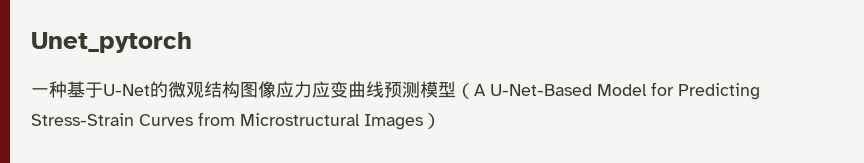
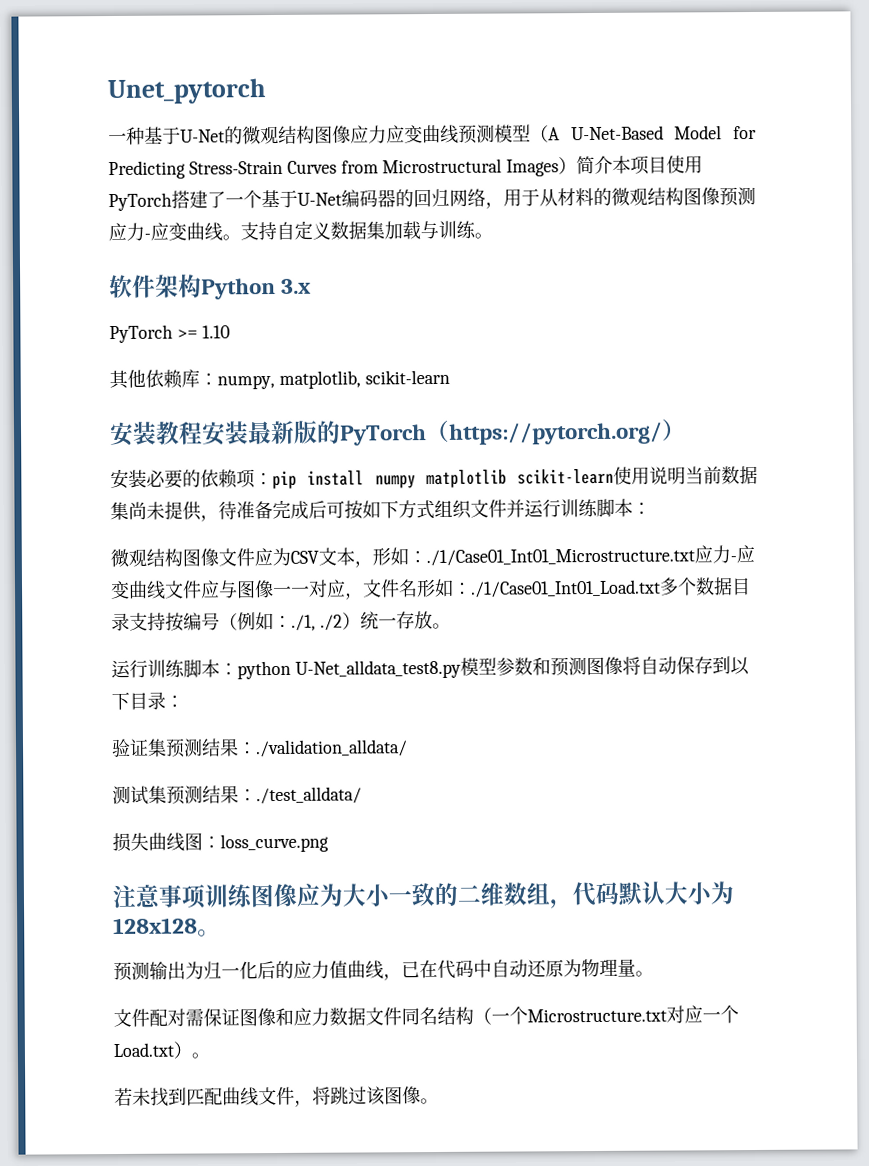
(441, 121) none -> [576,155,704,175] [108,186,756,212] [108,220,493,242] [109,274,312,300] [109,324,230,344] [109,369,450,390] [109,418,686,447] [110,465,758,490] [110,498,651,522] [110,544,755,568] [110,577,751,600] [111,611,451,632] [111,656,750,680] [111,691,184,711] [111,738,408,758] [112,785,362,805] [112,832,329,853] [112,881,735,909] [113,917,221,937] [113,958,654,982] [113,1005,739,1028] [113,1041,210,1059] [114,1086,439,1107] 简介本项目使用PyTorch搭建了一个基于U-Net编码器的回归网络，用于从材料的微观结构图像预测应力-应变曲线。支持自定义数据集加载与训练。 // 软件架构Python 3.x // PyTorch >= 1.10 // 其他依赖库：numpy, matplotlib, scikit-learn // 安装教程安装最新版的PyTorch（https://pytorch.org/） // 安装必要的依赖项：pip install numpy matplotlib scikit-learn使用说明当前数据集尚未提供，待准备完成后可按如下方式组织文件并运行训练脚本： // 微观结构图像文件应为CSV文本，形如：./1/Case01_Int01_Microstructure.txt应力-应变曲线文件应与图像一一对应，文件名形如：./1/Case01_Int01_Load.txt多个数据目录支持按编号（例如：./1, ./2）统一存放。 // 运行训练脚本：python U-Net_alldata_test8.py模型参数和预测图像将自动保存到以下目录： // 验证集预测结果：./validation_alldata/ // 测试集预测结果：./test_alldata/ // 损失曲线图：loss_curve.png // 注意事项训练图像应为大小一致的二维数组，代码默认大小为128x128。 // 预测输出为归一化后的应力值曲线，已在代码中自动还原为物理量。 // 文件配对需保证图像和应力数据文件同名结构（一个Microstructure.txt对应一个Load.txt）。 // 若未找到匹配曲线文件，将跳过该图像。

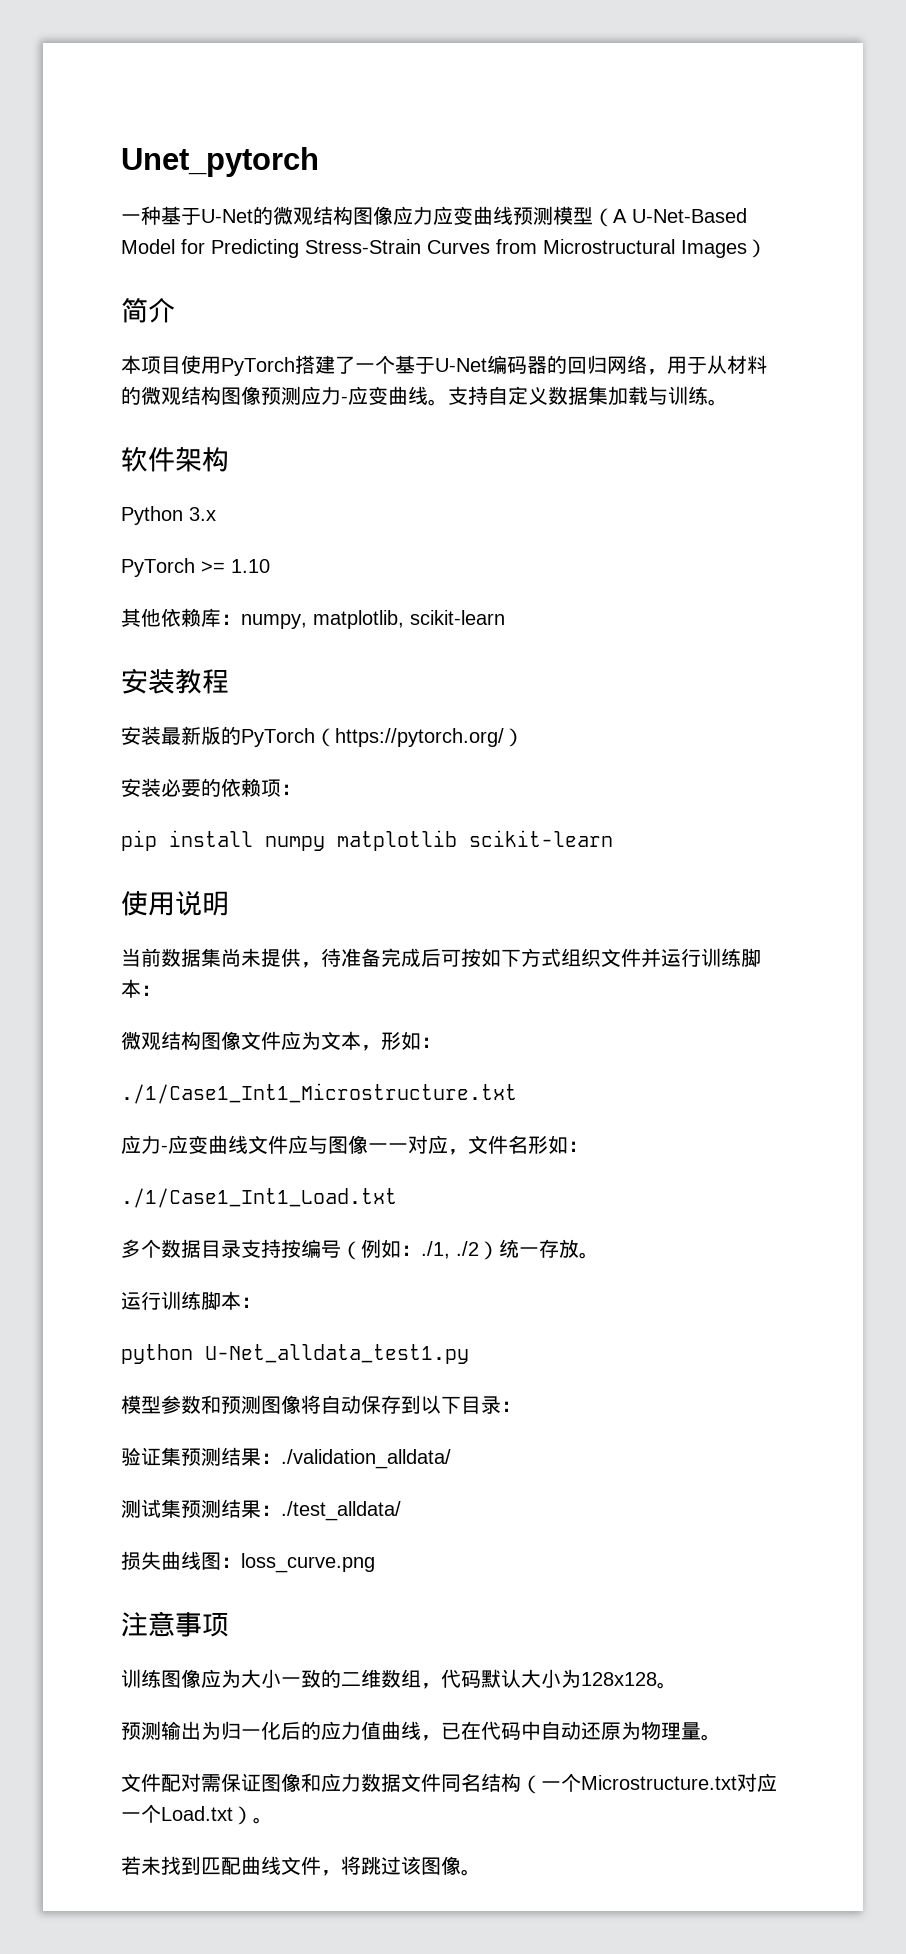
(578, 166) none -> (767, 248) //
(614, 164) none -> (175, 310) //
(202, 286) none -> (229, 459) //
(203, 433) none -> (229, 681) //
(273, 479) none -> (301, 789) //
(614, 476) none -> (613, 838) //
(686, 475) none -> (229, 903) //
[290,550,319,564] CSV -> (321, 1040) none
[426,548,695,567] ./1/Case01_Int01_Microstructure.txt -> [121,1083,517,1104] // ./1/Case1_Int1_Microstructure.txt //
[470,579,661,598] ./1/Case01_Int01_Load.txt -> [121,1188,397,1208] // ./1/Case1_Int1_Load.txt //
[237,659,461,680] python U-Net_alldata_test8.py -> [121,1344,469,1364] // python U-Net_alldata_test1.py //
(207, 896) none -> (229, 1625) //

